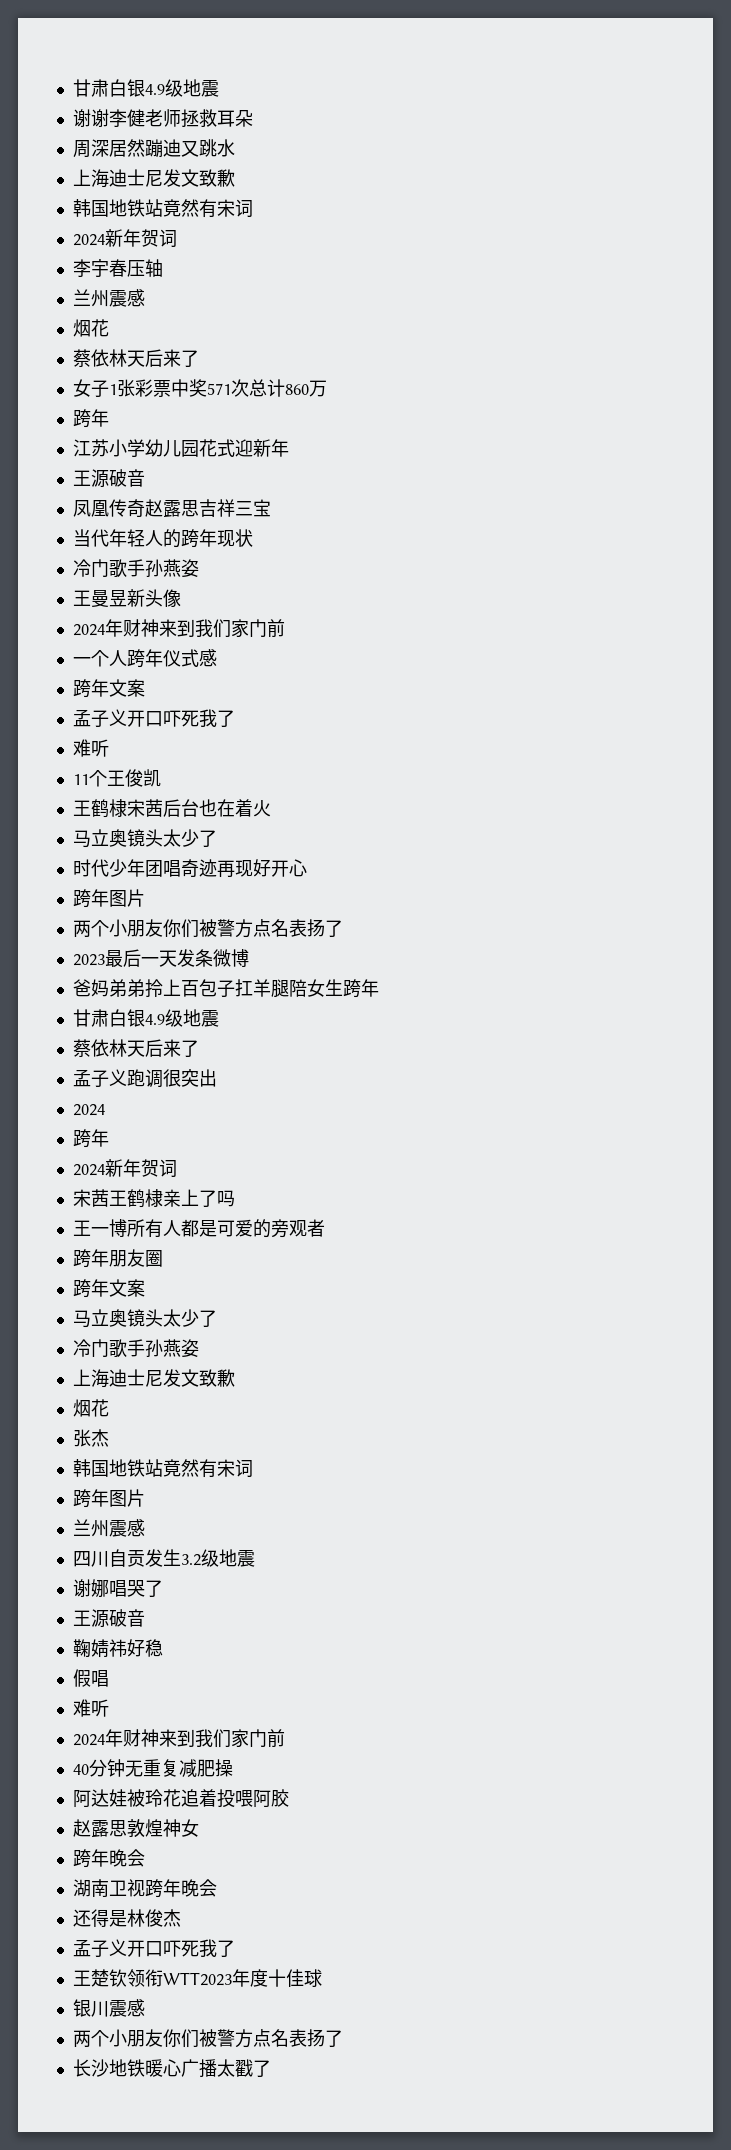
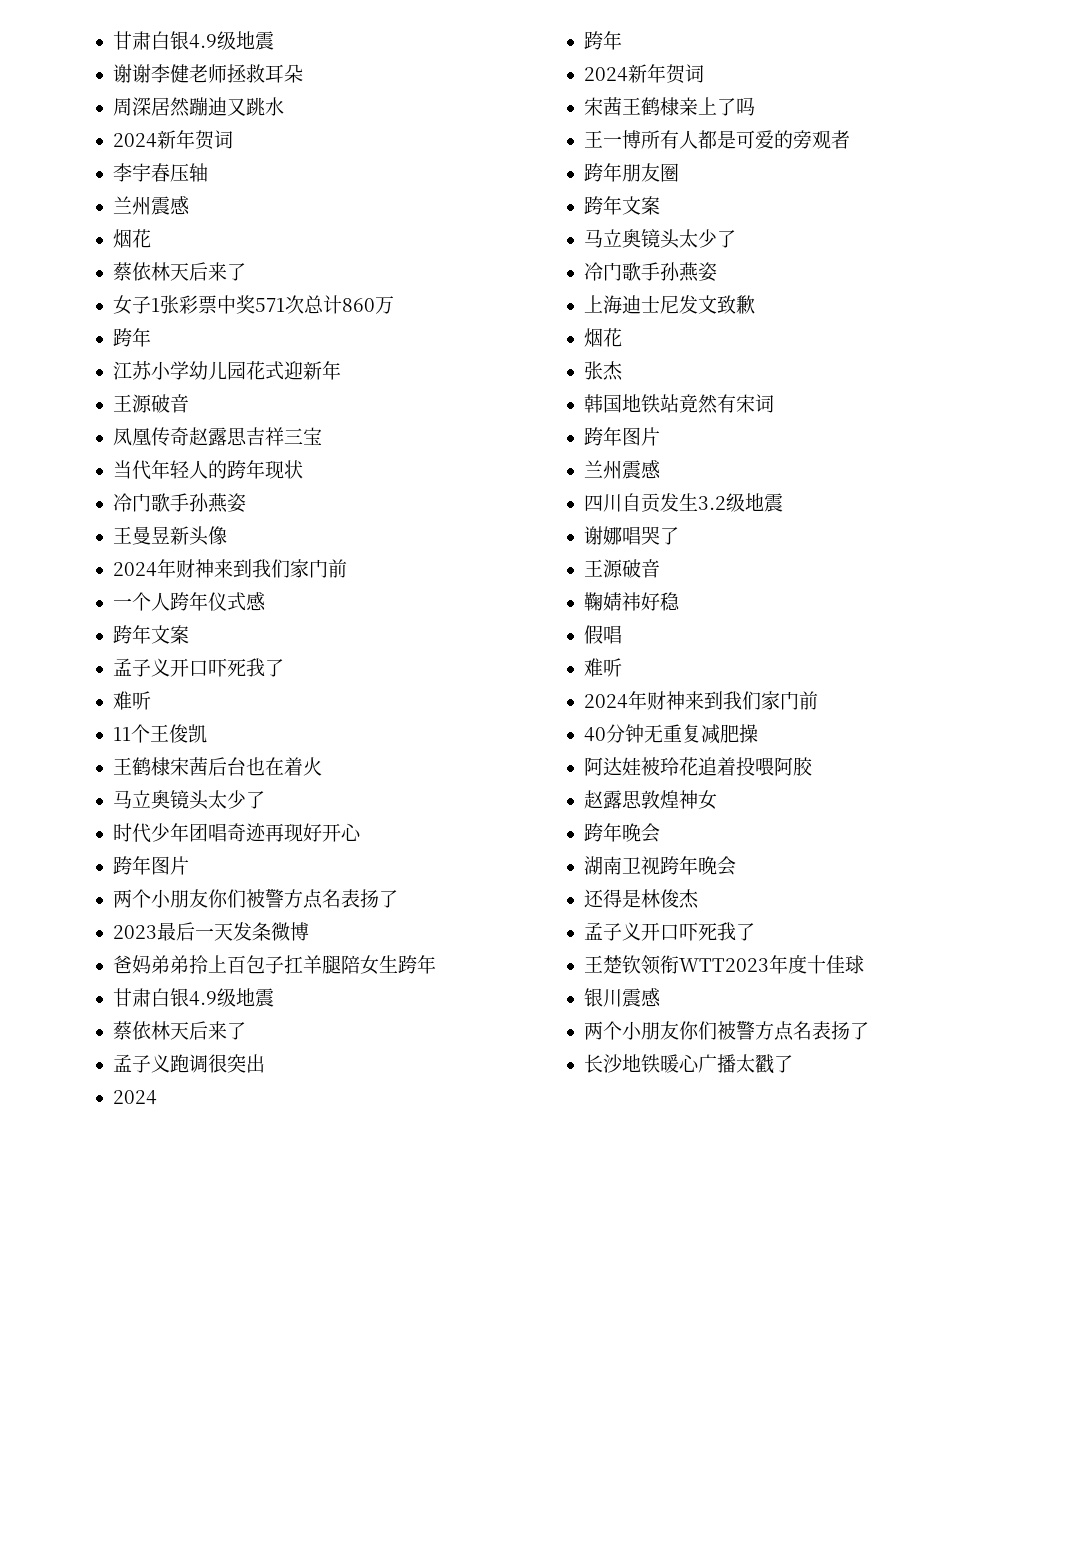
[72,169,235,188] [72,199,253,218] // 上海迪士尼发文致歉 // 韩国地铁站竟然有宋词 -> (284, 106) none

